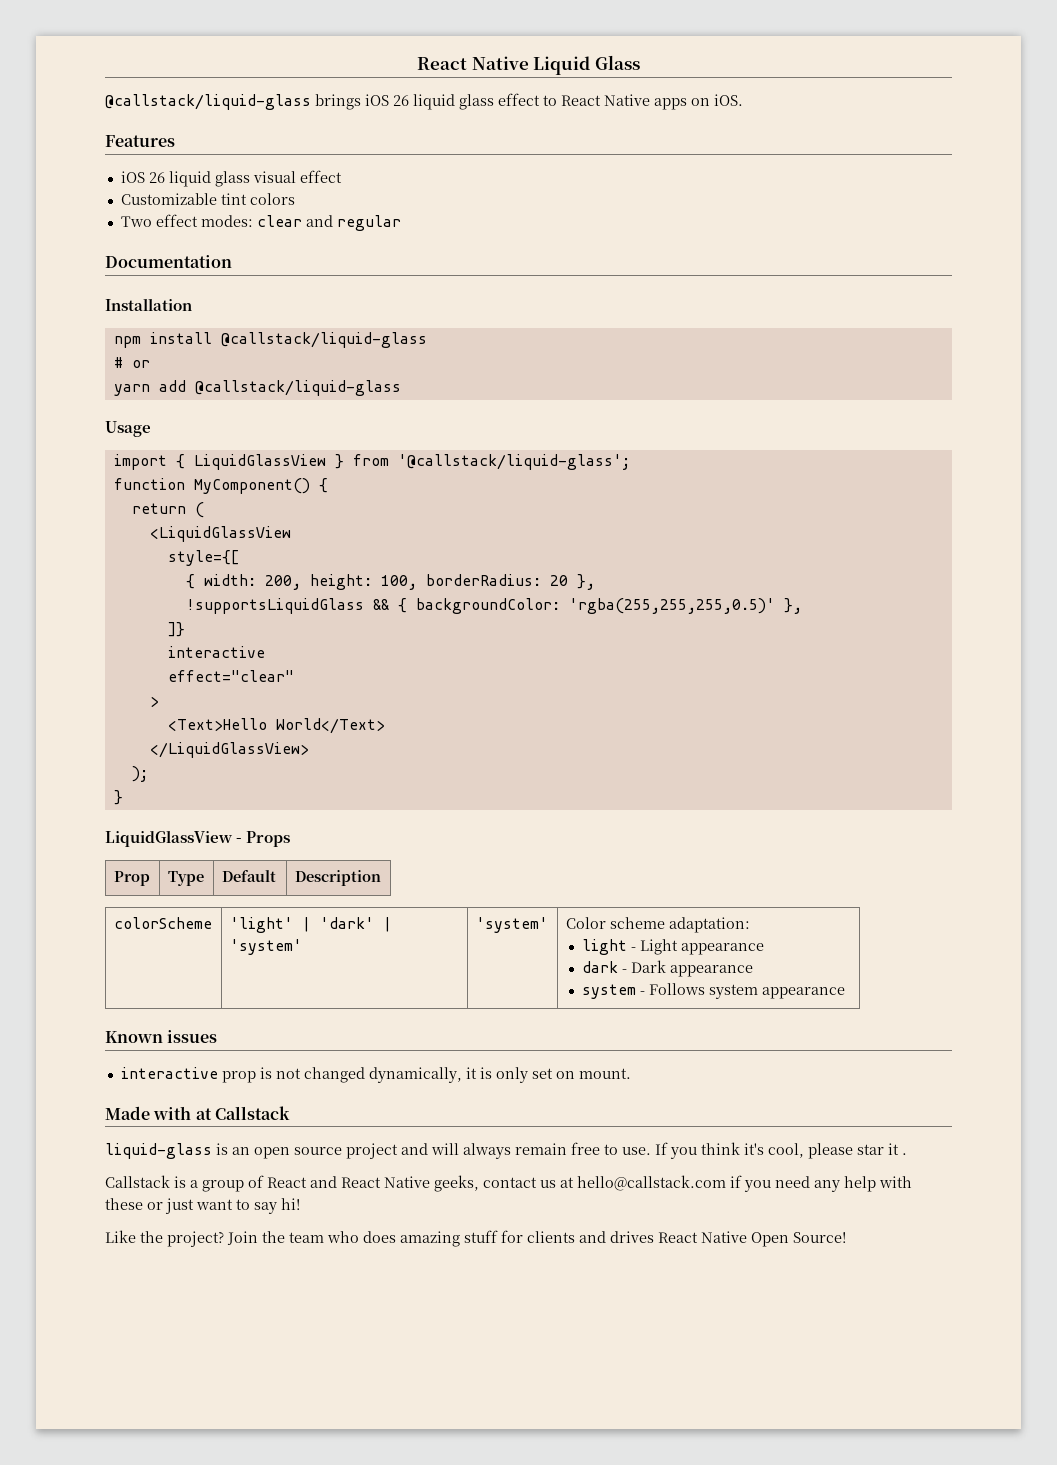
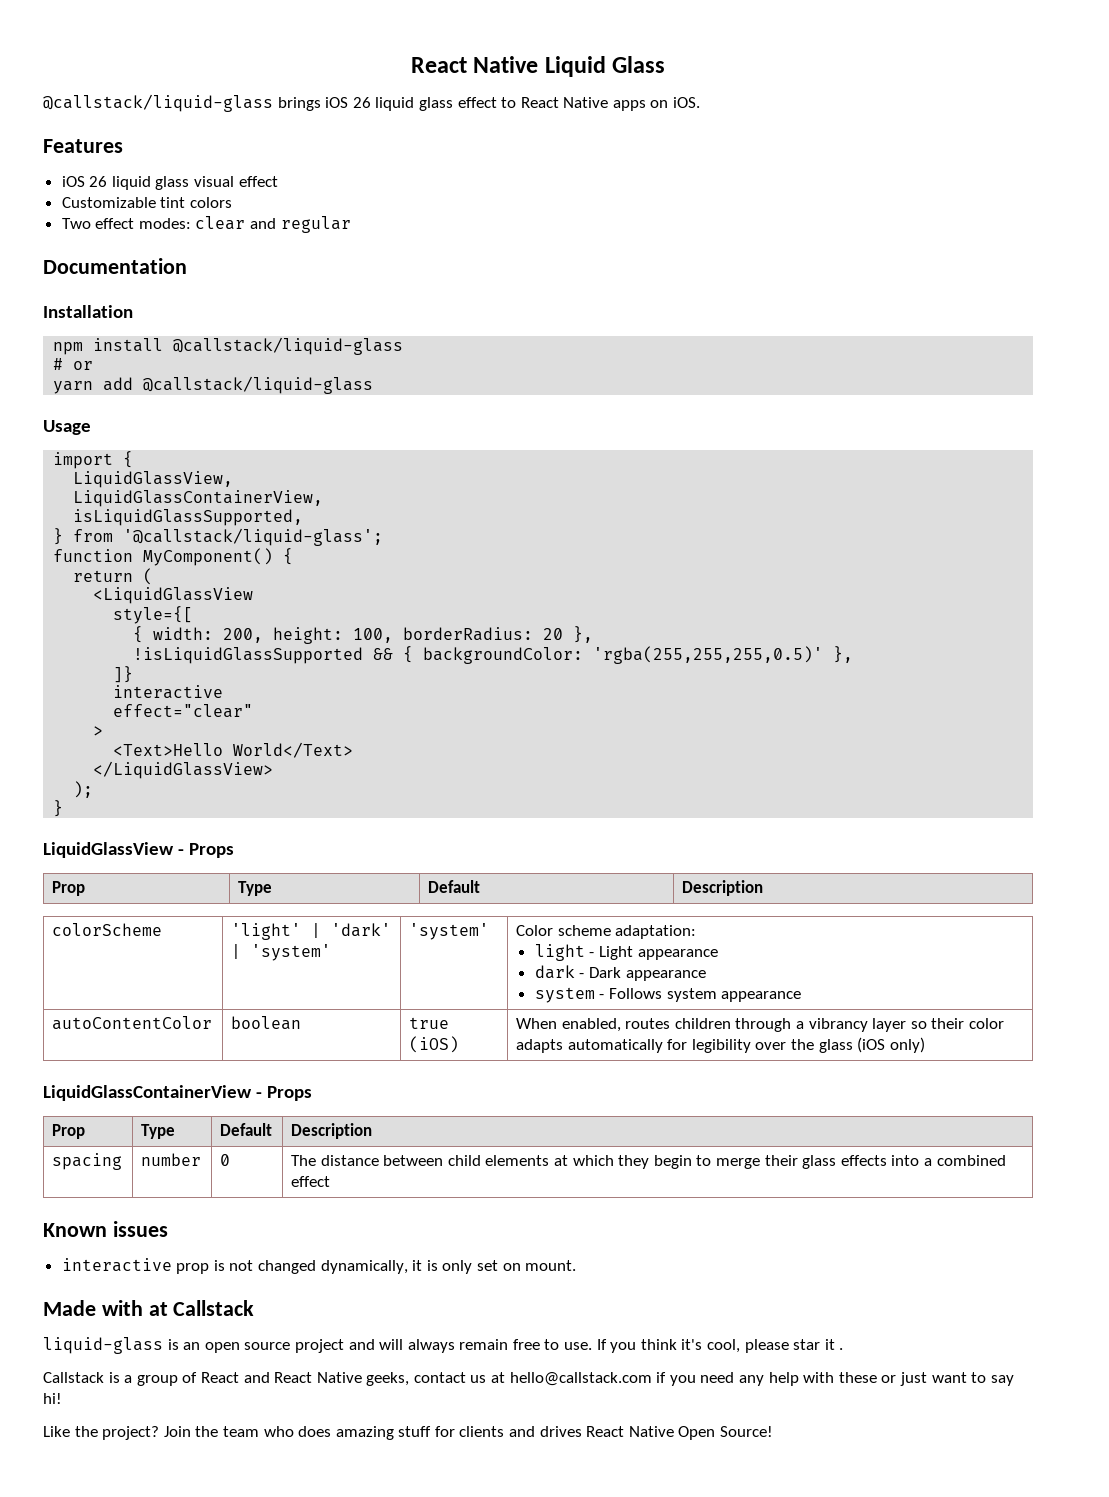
[193,454,326,470] LiquidGlassView -> [73,471,234,488] [73,490,324,507] [73,509,304,526] // LiquidGlassView, // LiquidGlassContainerView, // isLiquidGlassSupported, //
[185,598,364,614] !supportsLiquidGlass -> [133,647,364,664] !isLiquidGlassSupported
(845, 993) none -> [52,1016,213,1030] [231,1016,302,1030] [409,1017,450,1029] [409,1036,460,1053] [516,1018,1004,1032] [516,1037,925,1053] [43,1085,313,1101] [52,1124,86,1139] [141,1124,176,1139] [220,1123,273,1136] [291,1123,373,1139] [52,1153,123,1170] [141,1153,202,1166] [220,1154,231,1166] [291,1155,1006,1169] [291,1176,331,1187] // autoContentColor | boolean | true (iOS) | When enabled, routes children through a vibrancy layer so their color adapts automatically for legibility over the glass (iOS only) // LiquidGlassContainerView - Props // Prop | Type | Default | Description // spacing | number | 0 | The distance between child elements at which they begin to merge their glass effects into a combined effect

